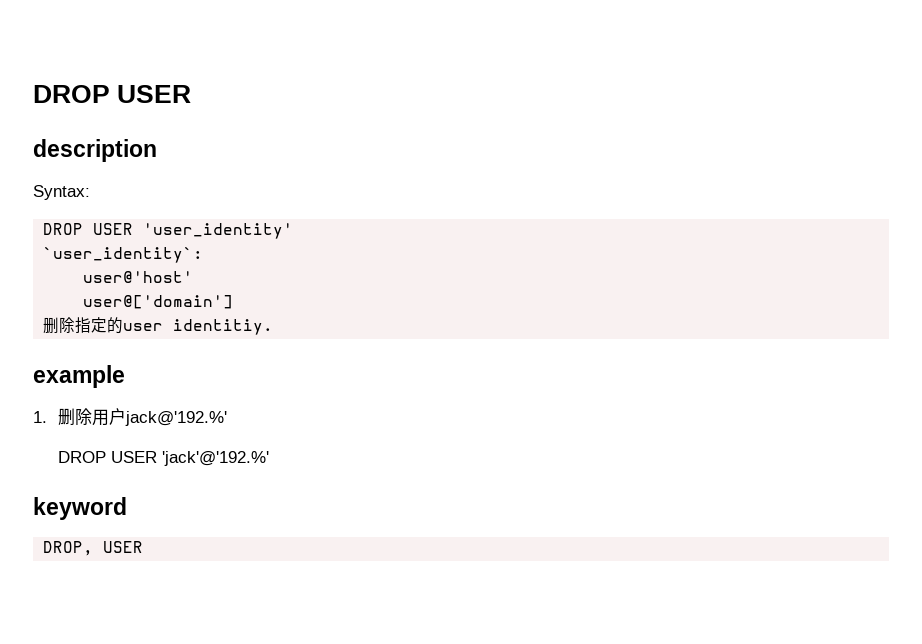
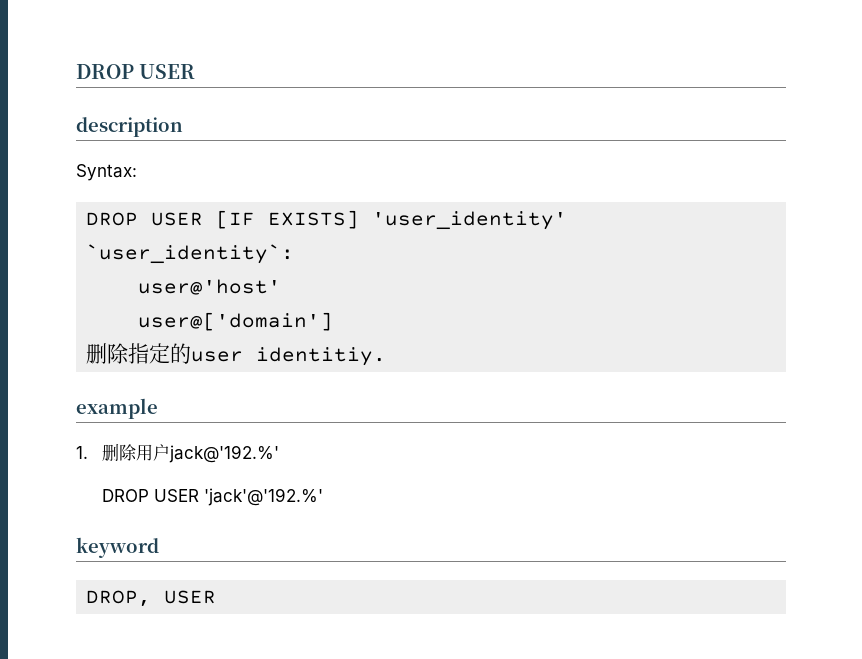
(134, 229) none -> [216,210,360,229] [IF EXISTS]

